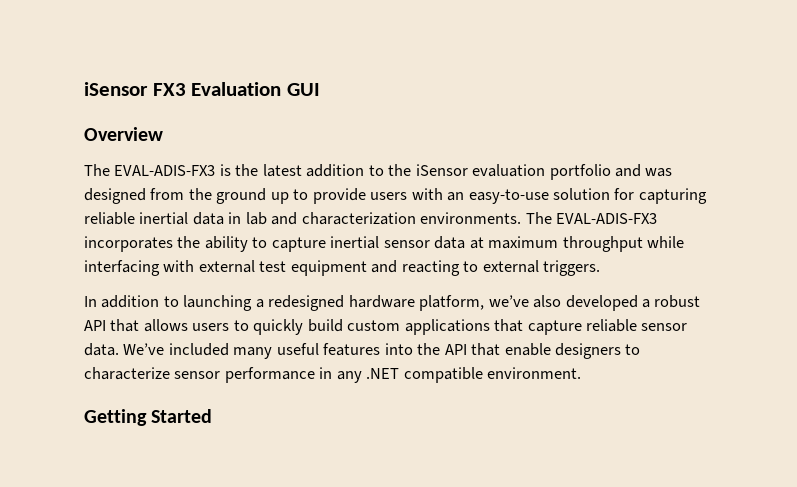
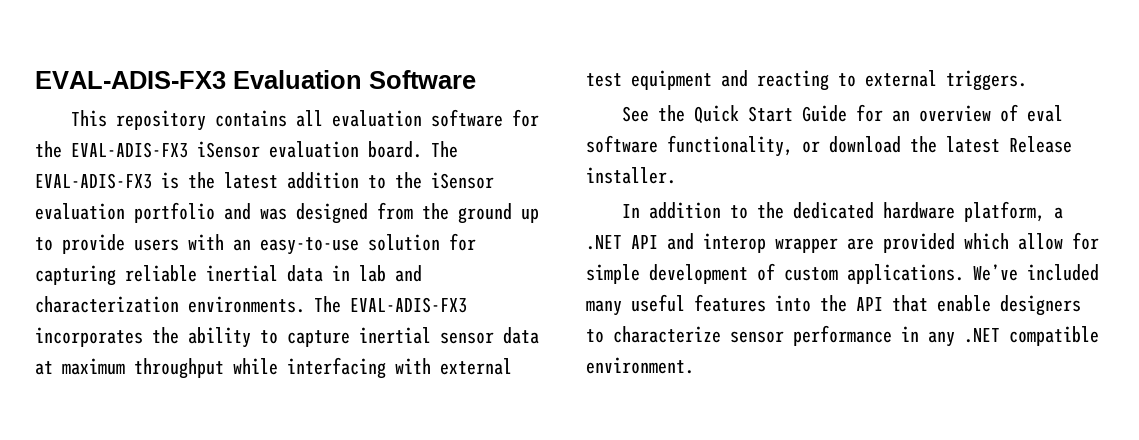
[84,82,321,96] [84,127,163,141] iSensor FX3 Evaluation GUI // Overview // -> [35,70,476,89] [71,109,540,131] [35,141,422,158] EVAL-ADIS-FX3 Evaluation Software // This repository contains all evaluation software for the EVAL-ADIS-FX3 iSensor evaluation board.
[84,295,701,311] [84,319,688,335] [84,343,119,356] In addition to launching a redesigned hardware platform, we’ve also developed a robust API that allows users to quickly build custom applications that capture reliable sensor data. -> [622,104,1064,124] [586,135,1072,157] [586,167,676,184] [622,201,1064,222] [586,232,1099,253] [586,263,964,284] See the Quick Start Guide for an overview of eval software functionality, or download the latest Release installer. // In addition to the dedicated hardware platform, a .NET API and interop wrapper are provided which allow for simple development of custom applications.
[84,409,213,426] // Getting Started -> (694, 365) none

